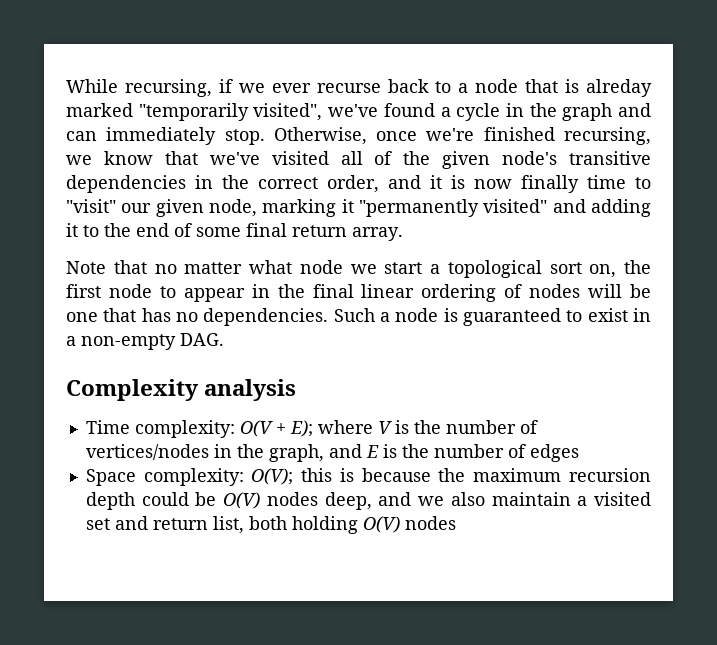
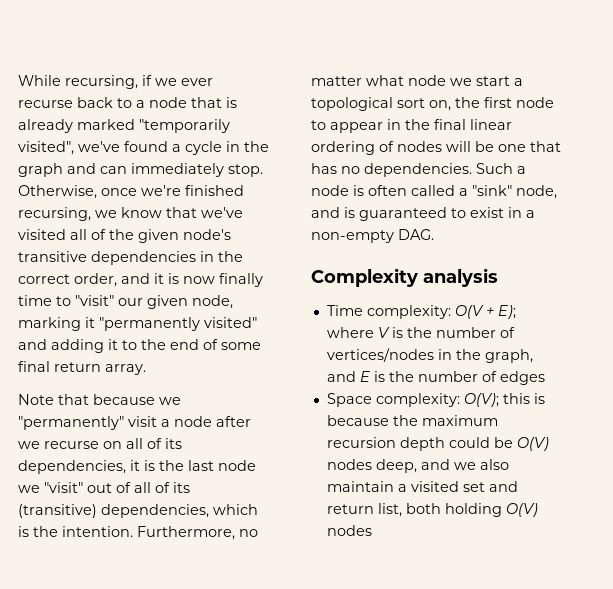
[586,79,652,97] alreday -> [18,119,73,133] already
(147, 267) none -> [93,394,181,405] [18,416,251,430] [18,438,182,449] [18,460,256,474] [18,482,190,493] [18,504,258,518] [18,526,235,540] because we "permanently" visit a node after we recurse on all of its dependencies, it is the last node we "visit" out of all of its (transitive) dependencies, which is the intention. Furthermore,
(458, 315) none -> [368,185,557,199] [311,207,355,218] often called a "sink" node, and is

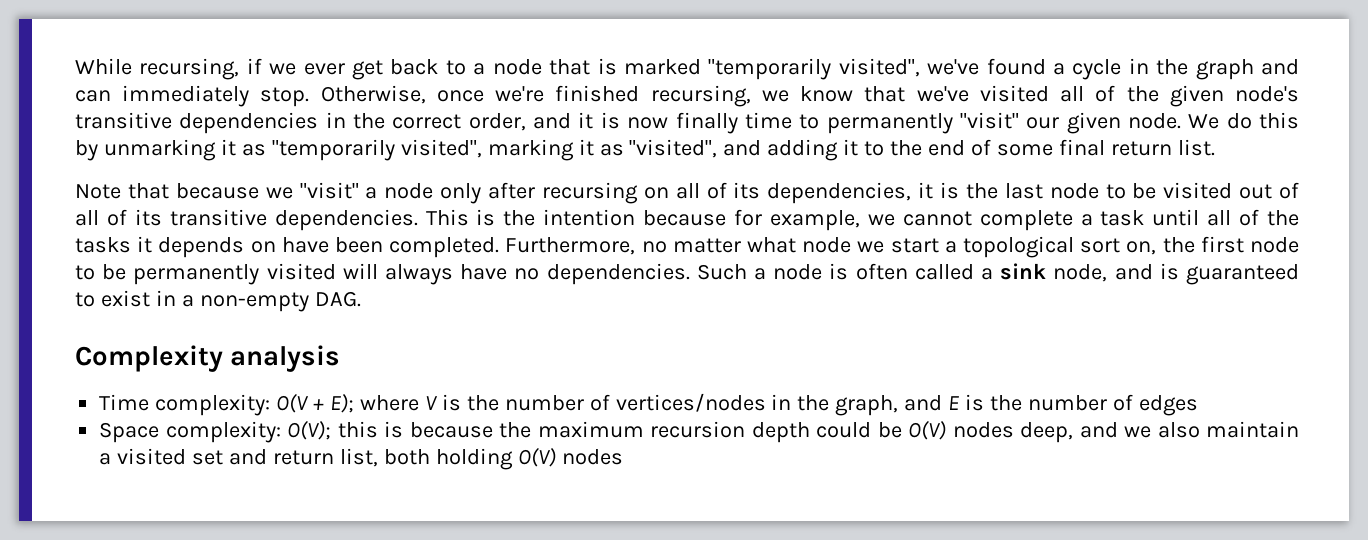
[18,100,73,108] recurse -> [352,60,384,80] get
[18,119,73,133] already -> (617, 66) none
(71, 301) none -> [826,113,953,134] permanently
[192,295,233,309] [18,317,257,331] node, marking it "permanently visited" -> [1127,112,1299,129] [75,139,718,161] node. We do this by unmarking it as "temporarily visited", marking it as "visited",
[105,364,146,375] array. -> [1177,139,1215,156] list.
[18,416,251,430] [18,441,99,449] "permanently" visit a node after we recurse -> [299,182,638,204] "visit" a node only after recursing
[18,482,83,493] we "visit" -> [1105,182,1233,199] to be visited
[18,504,258,518] [18,526,133,537] (transitive) dependencies, which is the intention. -> [169,209,1300,231] [75,236,500,258] transitive dependencies. This is the intention because for example, we cannot complete a task until all of the tasks it depends on have been completed.
[330,119,512,133] [311,141,561,155] [311,163,337,174] appear in the final linear ordering of nodes will be one that has -> [102,263,508,285] be permanently visited will always have
[472,185,512,196] "sink" -> [1000,263,1047,280] sink

